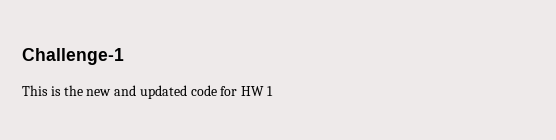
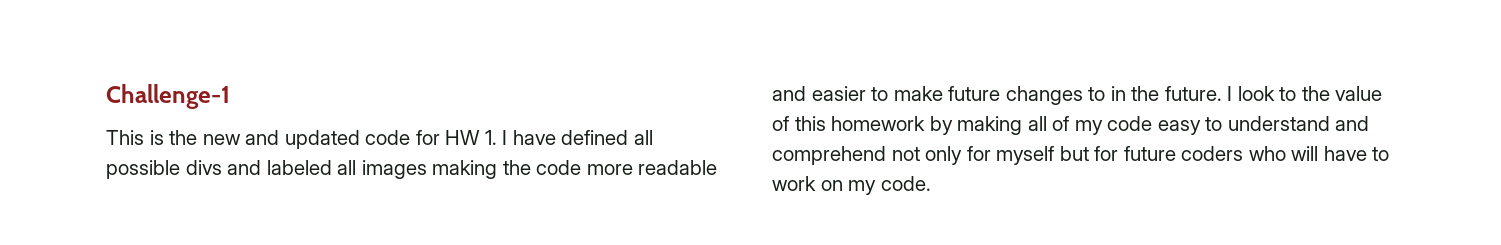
[267,86,274,96] 1 -> [484,130,653,145] [106,160,718,179] [772,86,1383,105] [772,116,1370,135] [772,146,1390,165] [772,176,931,195] 1. I have defined all possible divs and labeled all images making the code more readable and easier to make future changes to in the future. I look to the value of this homework by making all of my code easy to understand and comprehend not only for myself but for future coders who will have to work on my code.

